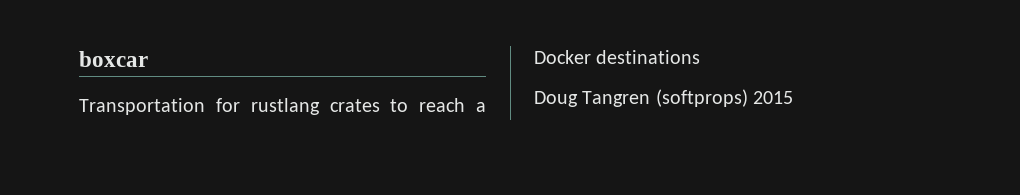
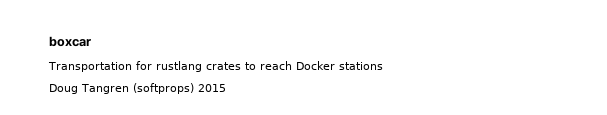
[475,102,486,112] [534,50,701,64] a Docker destinations -> [295,61,383,70] Docker stations

